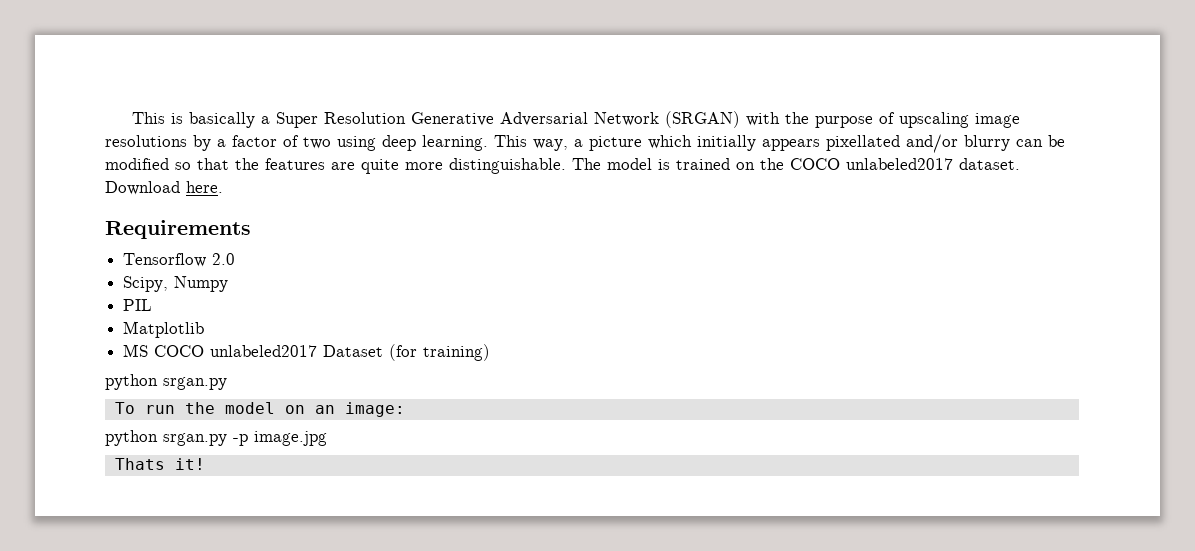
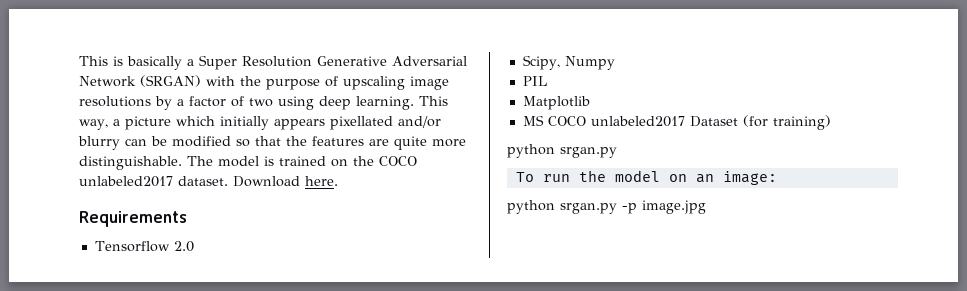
[114,458,205,470] // Thats it! -> (706, 207) none

